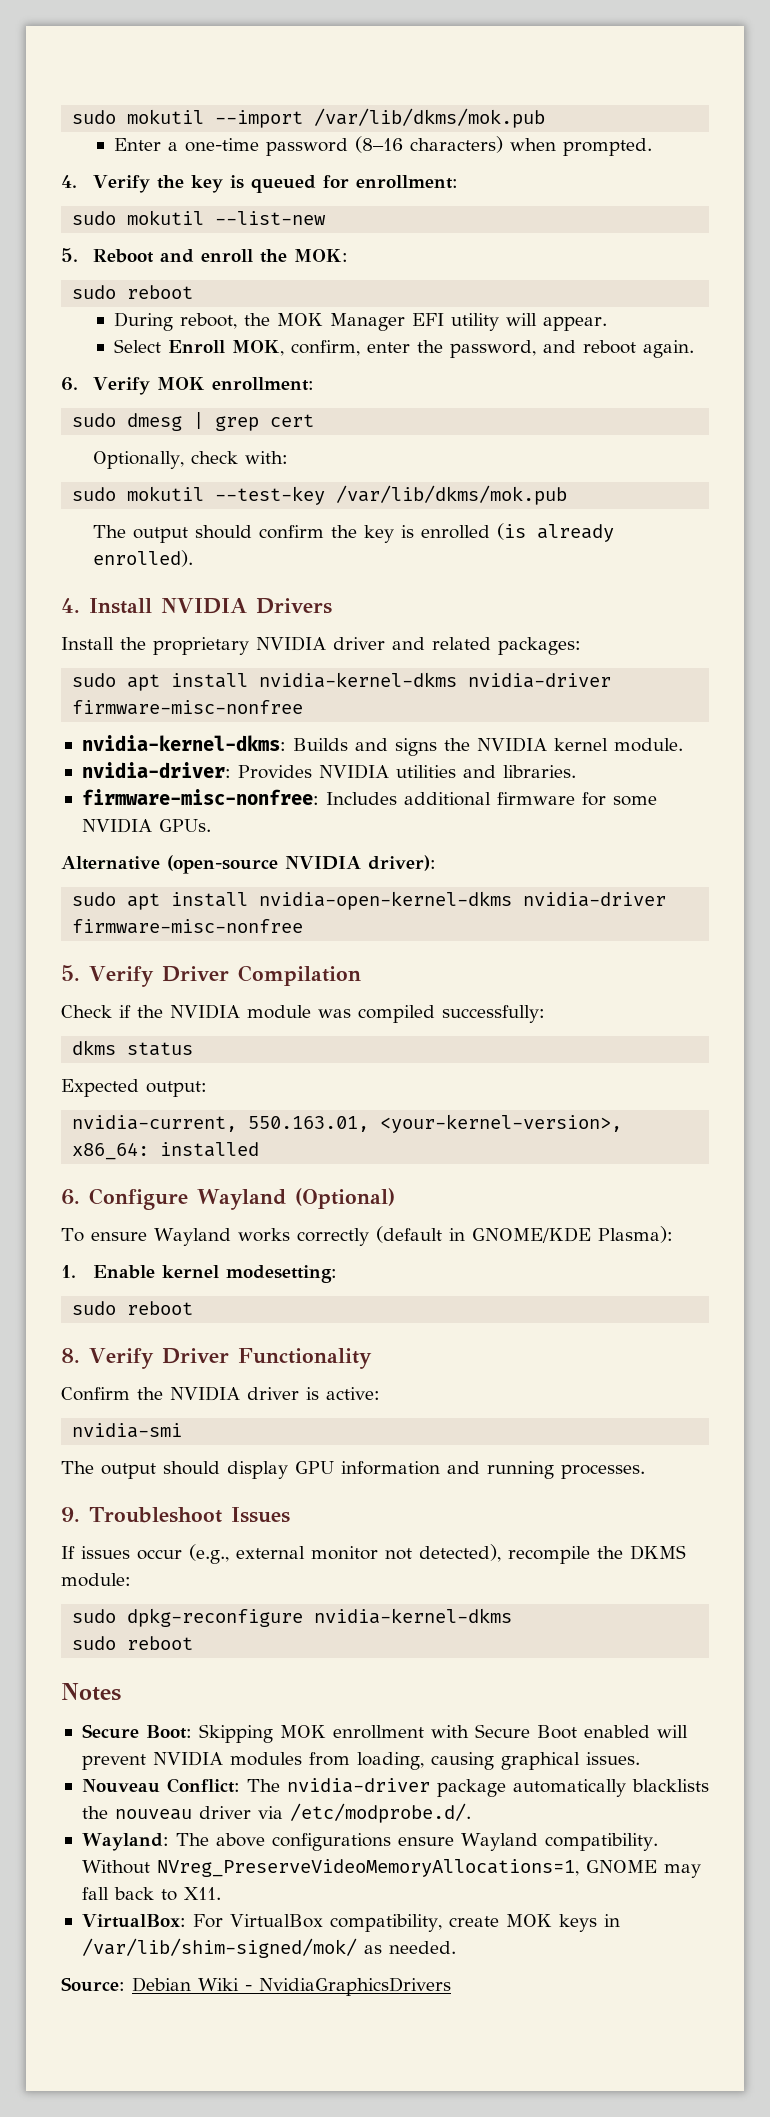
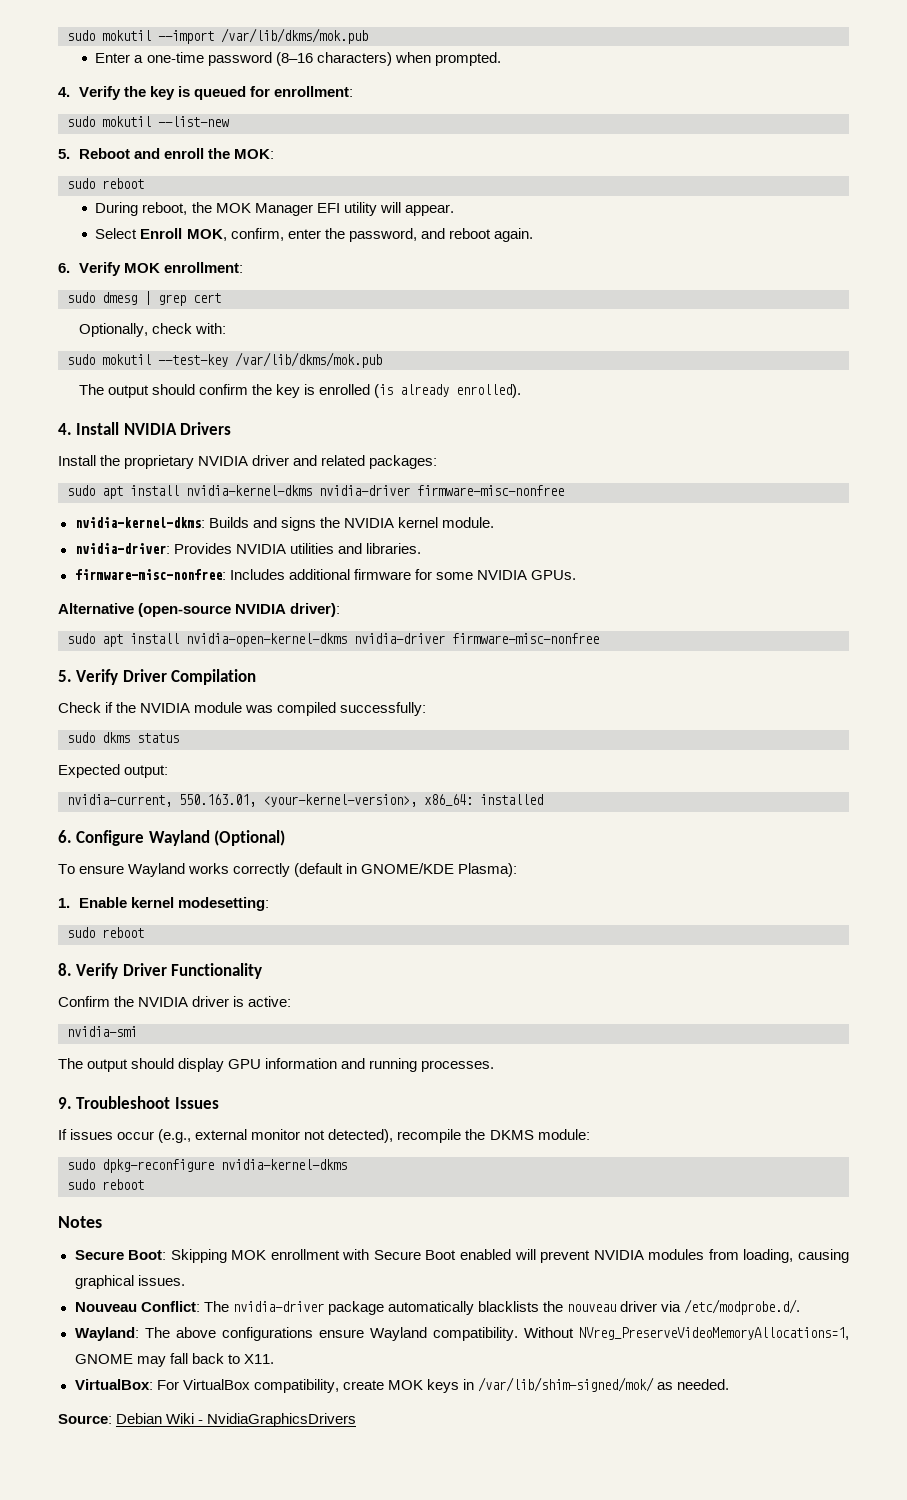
(545, 1014) none -> [67,732,95,743] sudo

